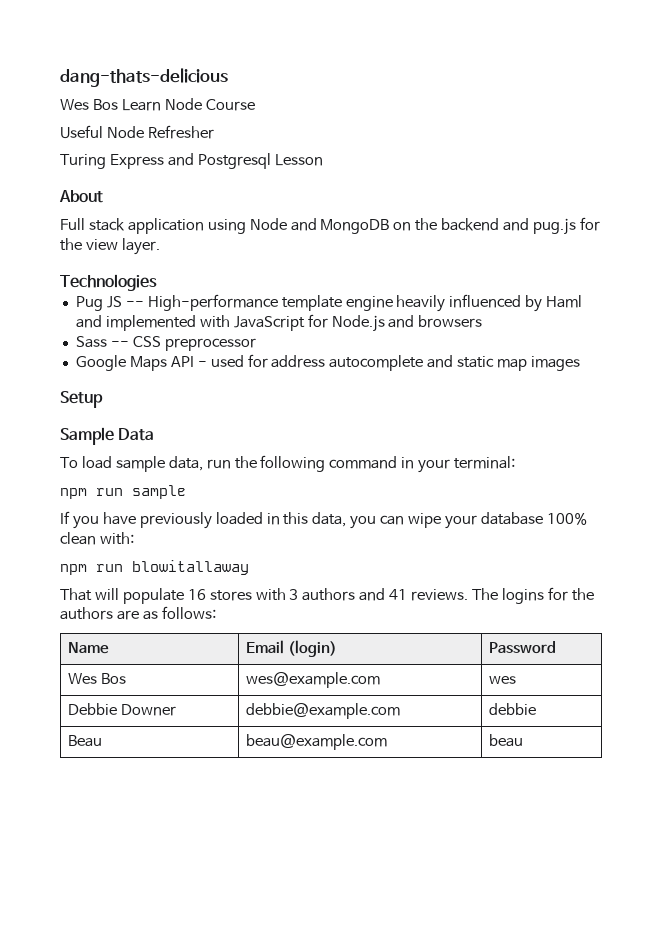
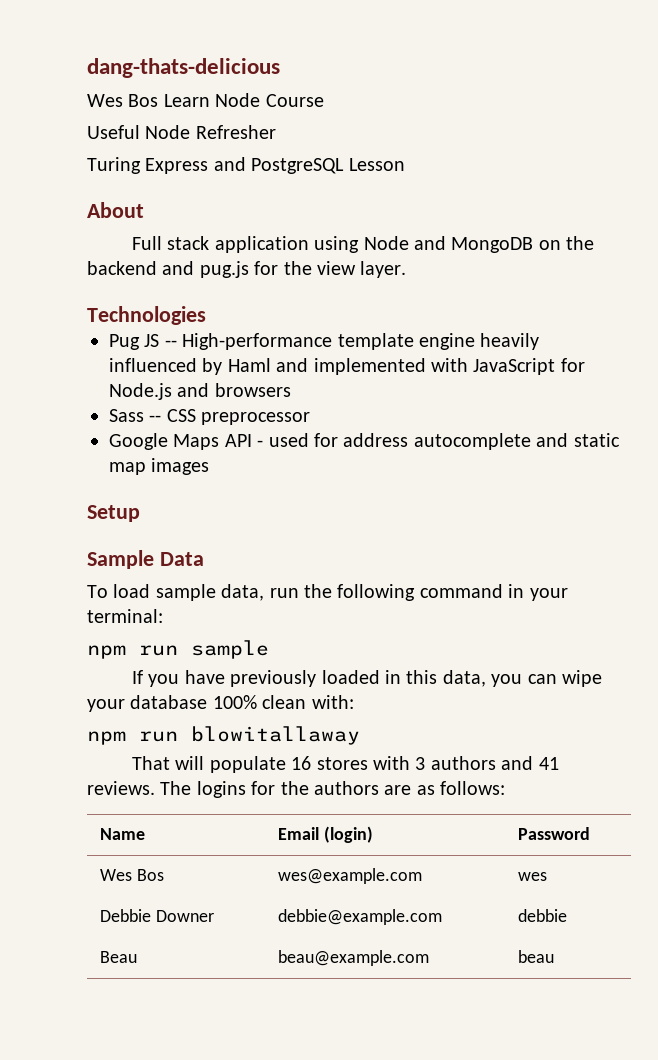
[197,153,271,169] Postgresql -> [251,158,345,174] PostgreSQL

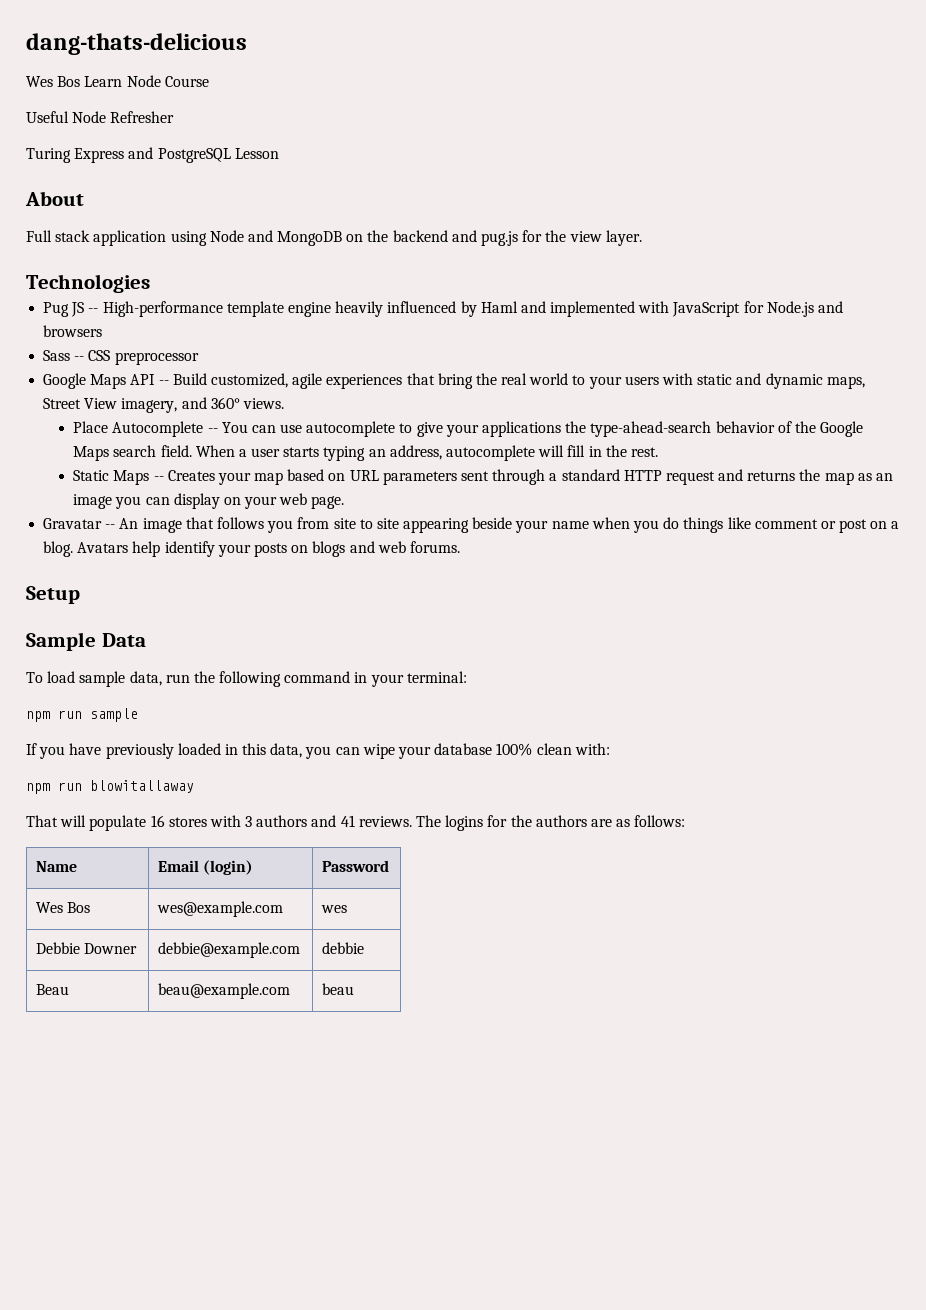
[257,433,620,450] [109,458,210,475] - used for address autocomplete and static map images -> [158,373,865,389] [43,397,284,413] [73,421,864,437] [73,445,658,461] [73,469,894,485] [73,493,345,509] [43,517,900,533] [43,541,460,557] -- Build customized, agile experiences that bring the real world to your users with static and dynamic maps, Street View imagery, and 360° views. // Place Autocomplete -- You can use autocomplete to give your applications the type-ahead-search behavior of the Google Maps search field. When a user starts typing an address, autocomplete will fill in the rest. // Static Maps -- Creates your map based on URL parameters sent through a standard HTTP request and returns the map as an image you can display on your web page. // Gravatar -- An image that follows you from site to site appearing beside your name when you do things like comment or post on a blog. Avatars help identify your posts on blogs and web forums.

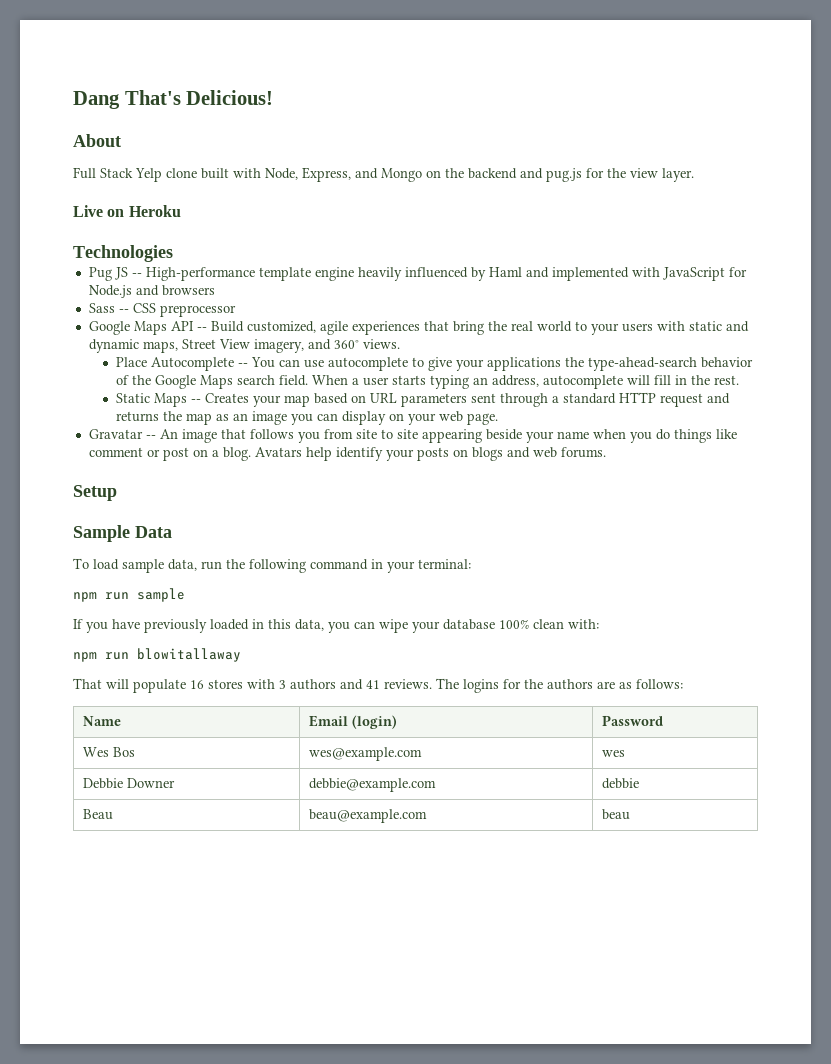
[26,33,247,55] [26,75,209,87] [26,111,175,123] [26,147,279,163] [25,191,84,206] [26,230,343,246] dang-thats-delicious // Wes Bos Learn Node Course // Useful Node Refresher // Turing Express and PostgreSQL Lesson // About // Full stack application using Node and MongoDB -> [73,90,274,109] [73,134,121,147] [73,167,422,182] Dang That's Delicious! // About // Full Stack Yelp clone built with Node, Express, and Mongo
(642, 238) none -> [73,205,181,217] // Live on Heroku

